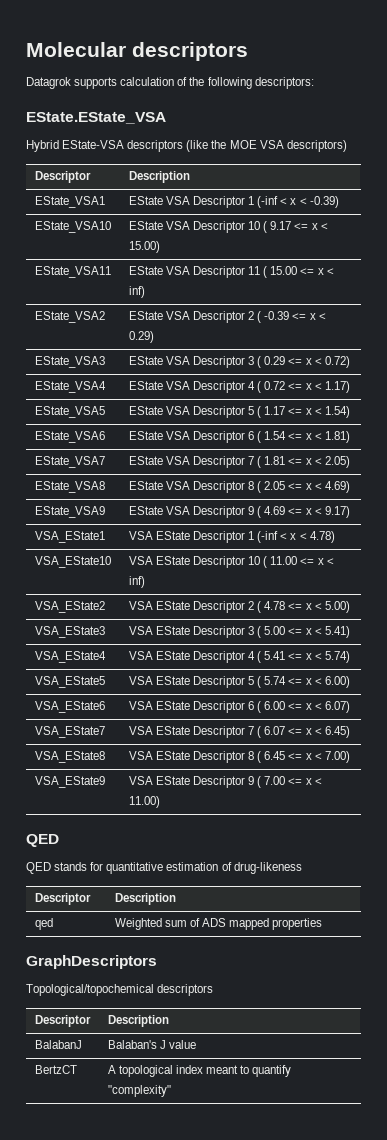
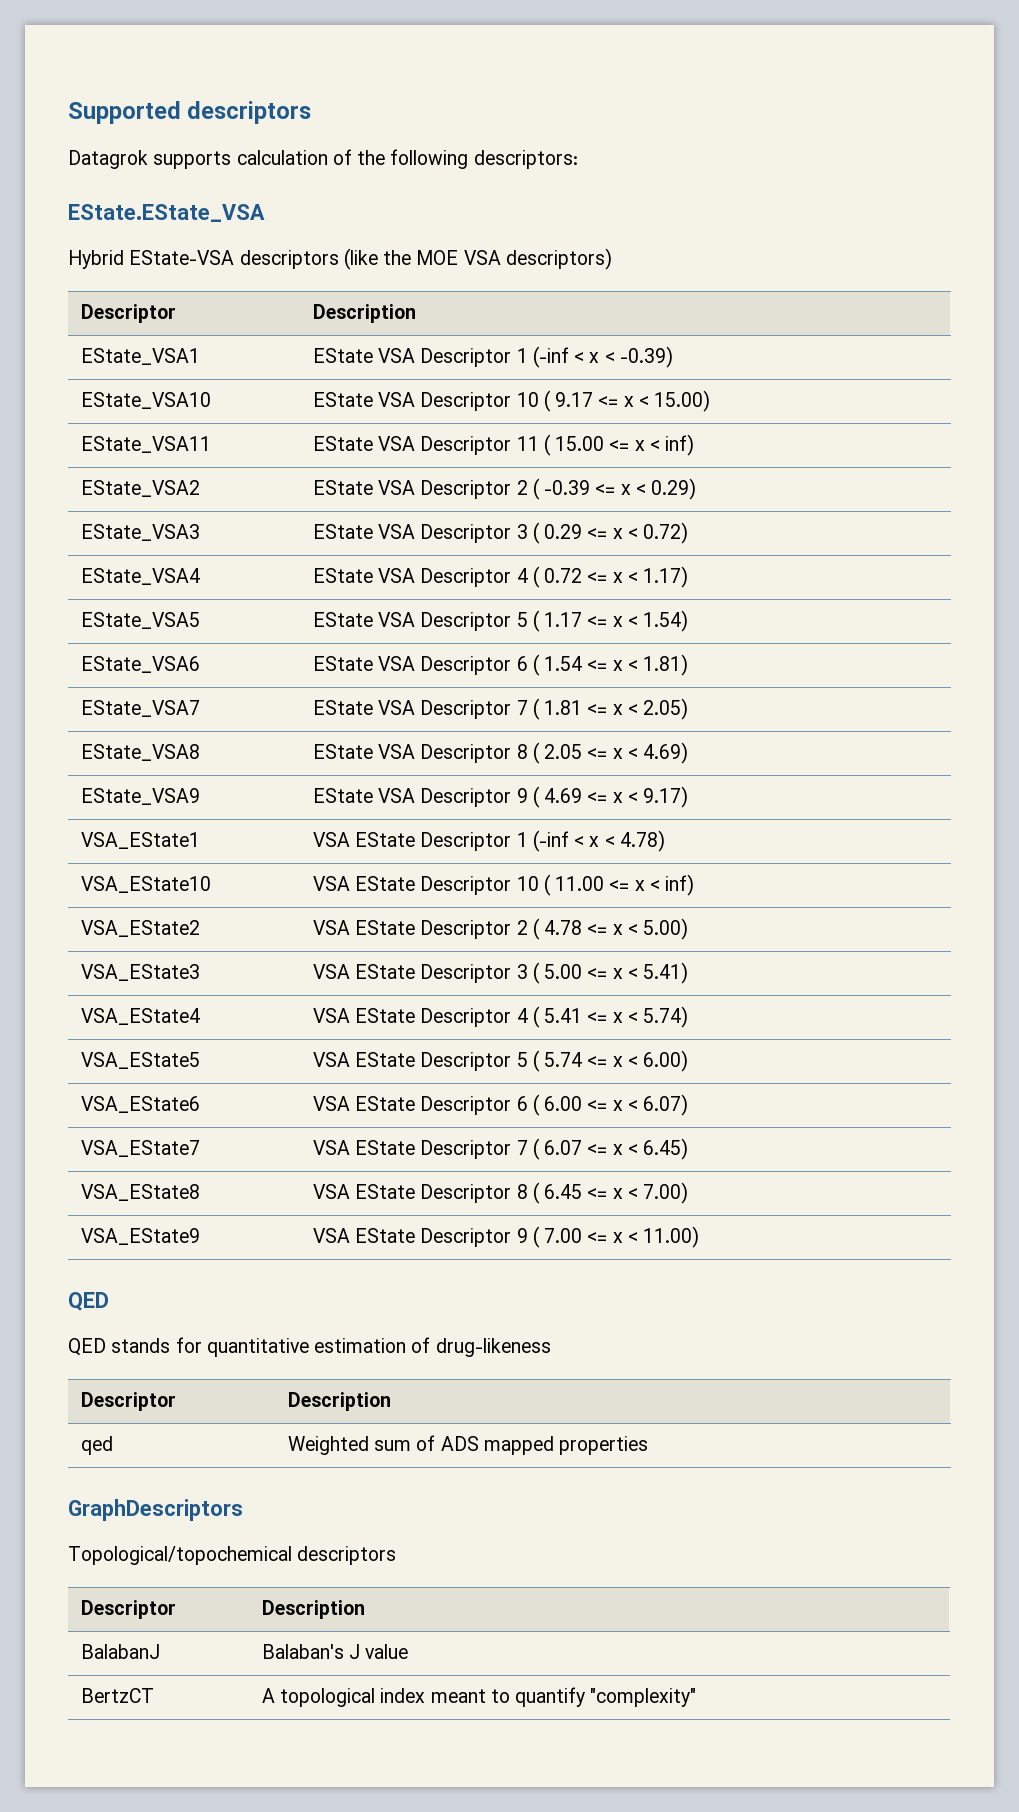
[26,42,126,57] Molecular -> [68,101,181,124] Supported

